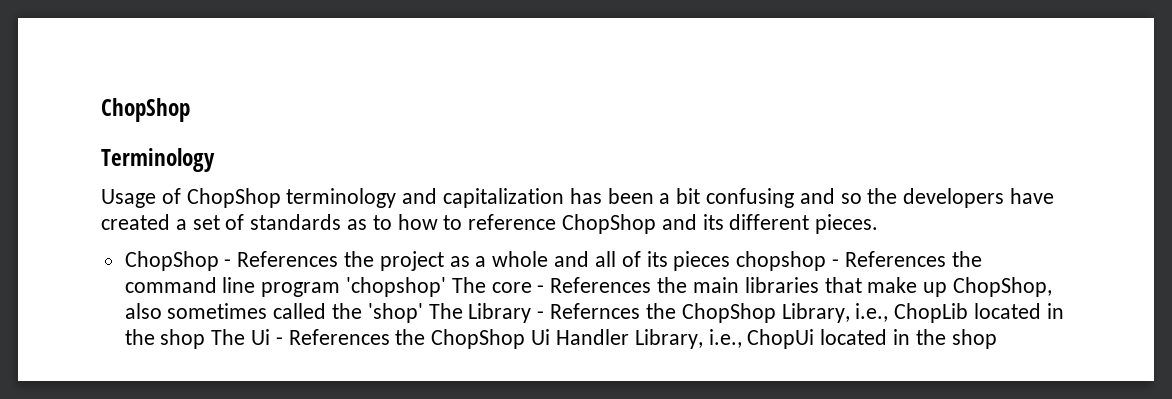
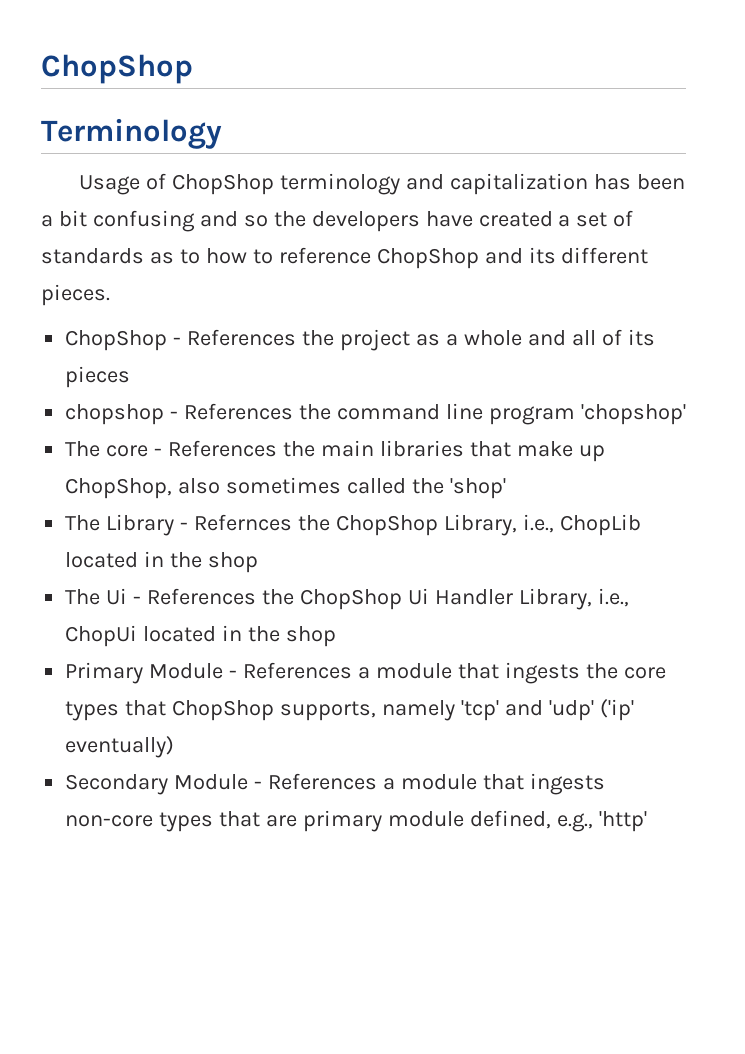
(731, 261) none -> (131, 377) //
(447, 287) none -> (686, 414) //
(423, 313) none -> (506, 488) //
(206, 339) none -> (259, 562) //
(997, 339) none -> [65,662,666,684] [65,699,634,721] [65,736,175,758] [65,773,605,795] [65,810,647,832] // Primary Module - References a module that ingests the core types that ChopShop supports, namely 'tcp' and 'udp' ('ip' eventually) // Secondary Module - References a module that ingests non-core types that are primary module defined, e.g., 'http'

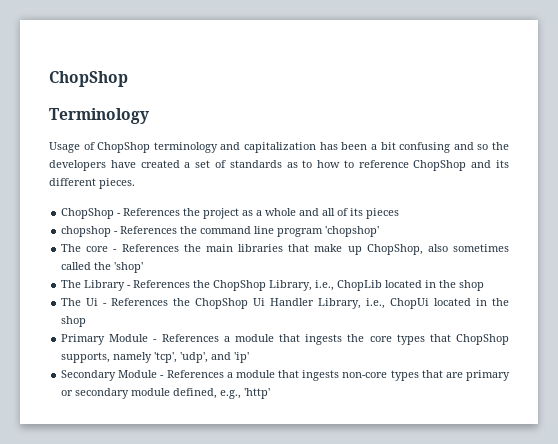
[194,514,293,531] Refernces -> [133,280,191,288] References
[460,699,634,721] [65,736,175,758] 'tcp' and 'udp' ('ip' eventually) -> [154,352,250,363] 'tcp', 'udp', and 'ip'
(382, 821) none -> [61,388,130,399] or secondary

